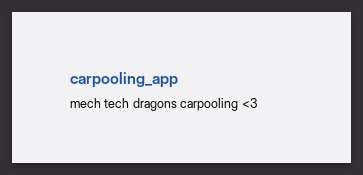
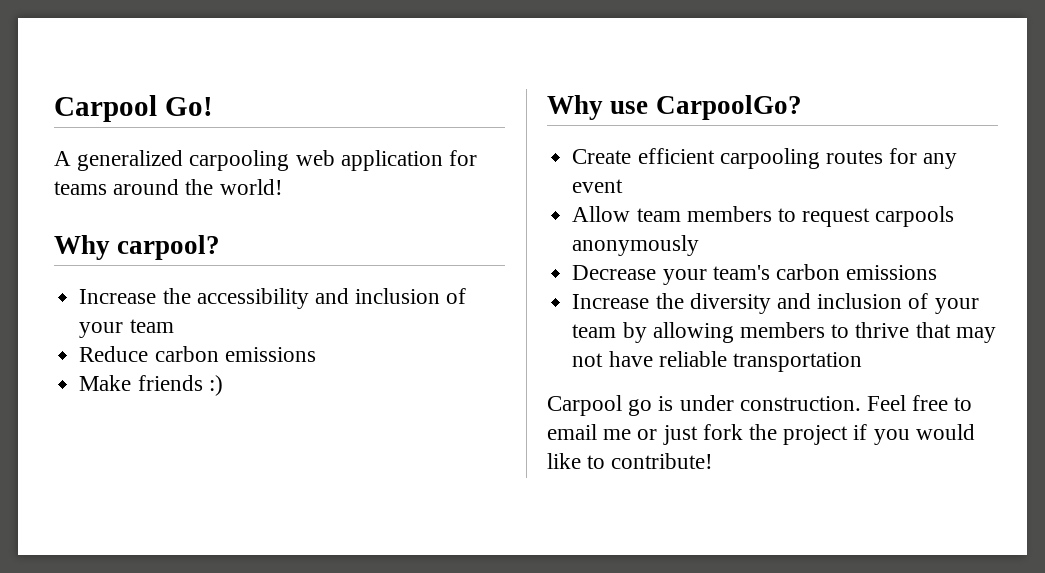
[70,72,178,88] [70,98,257,111] carpooling_app // mech tech dragons carpooling <3 -> [54,95,213,122] [54,150,478,171] [54,179,283,195] [54,235,221,260] [79,288,467,309] [79,319,174,338] [79,346,316,362] [79,375,223,396] [547,95,802,120] [572,148,958,169] [572,179,624,193] [572,206,955,227] [572,235,700,256] [572,264,938,285] [572,293,979,314] [572,322,996,343] [572,351,862,372] [547,395,973,416] [547,424,975,445] [547,453,714,469] Carpool Go! // A generalized carpooling web application for teams around the world! // Why carpool? // Increase the accessibility and inclusion of your team // Reduce carbon emissions // Make friends :) // Why use CarpoolGo? // Create efficient carpooling routes for any event // Allow team members to request carpools anonymously // Decrease your team's carbon emissions // Increase the diversity and inclusion of your team by allowing members to thrive that may not have reliable transportation // Carpool go is under construction. Feel free to email me or just fork the project if you would like to contribute!

